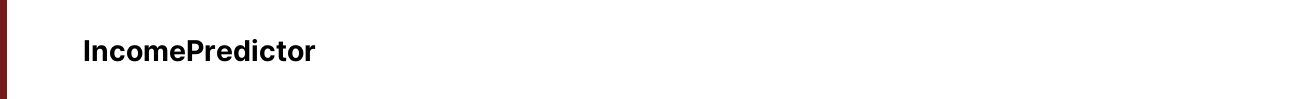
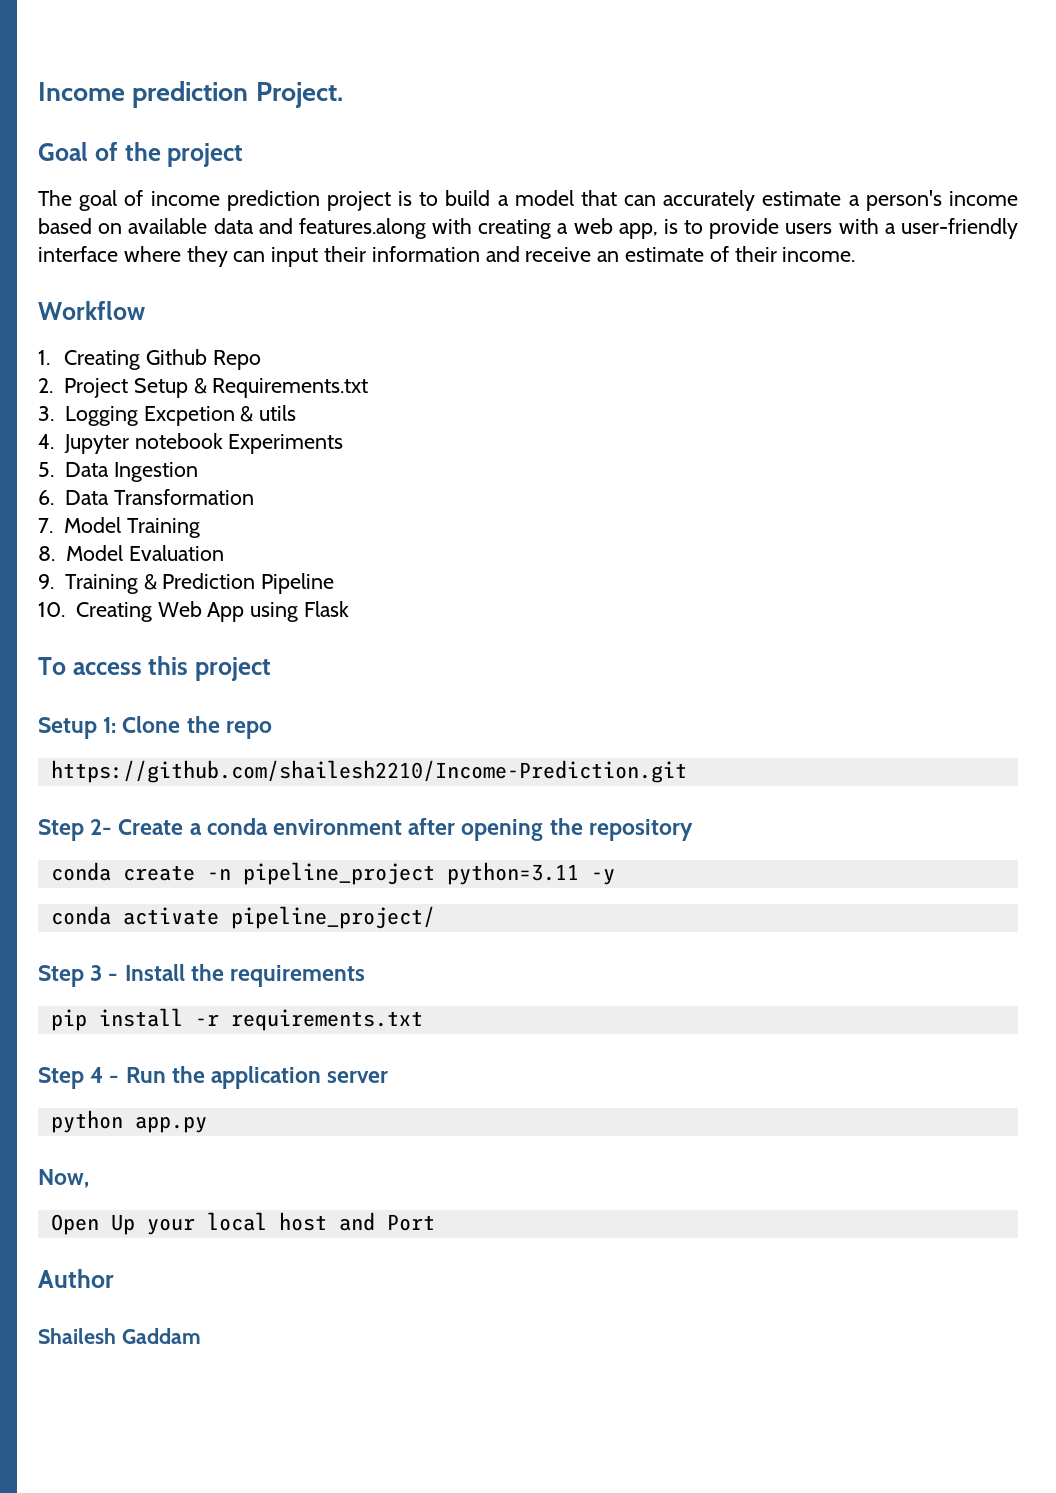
[83,38,316,62] IncomePredictor -> [38,81,343,108] [38,142,244,167] [38,190,1018,211] [38,218,1018,239] [38,246,856,267] [38,301,145,320] [38,349,261,370] [38,378,369,398] [38,405,297,426] [38,433,344,454] [38,462,198,482] [38,489,254,505] [38,517,200,538] [38,545,224,561] [38,573,335,594] [38,601,349,622] [38,656,272,681] [38,716,272,739] [50,760,687,783] [38,818,693,841] [50,862,615,885] [50,906,435,929] [38,964,366,987] [50,1008,423,1031] [38,1066,389,1089] [50,1110,207,1133] [38,1169,89,1188] [50,1212,435,1235] [38,1269,114,1288] [38,1328,201,1344] Income prediction Project. // Goal of the project // The goal of income prediction project is to build a model that can accurately estimate a person's income based on available data and features.along with creating a web app, is to provide users with a user-friendly interface where they can input their information and receive an estimate of their income. // Workflow // 1. Creating Github Repo // 2. Project Setup & Requirements.txt // 3. Logging Excpetion & utils // 4. Jupyter notebook Experiments // 5. Data Ingestion // 6. Data Transformation // 7. Model Training // 8. Model Evaluation // 9. Training & Prediction Pipeline // 10. Creating Web App using Flask // To access this project // Setup 1: Clone the repo // https://github.com/shailesh2210/Income-Prediction.git // Step 2- Create a conda environment after opening the repository // conda create -n pipeline_project python=3.11 -y // conda activate pipeline_project/ // Step 3 - Install the requirements // pip install -r requirements.txt // Step 4 - Run the application server // python app.py // Now, // Open Up your local host and Port // Author // Shailesh Gaddam

